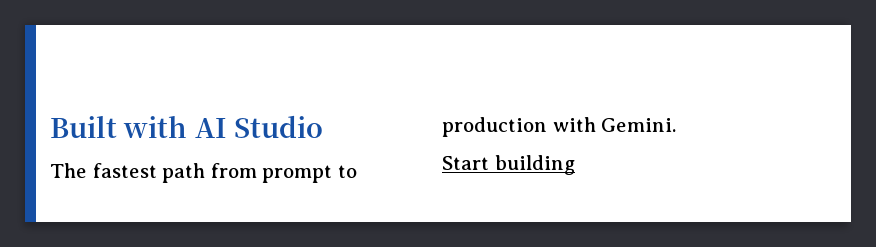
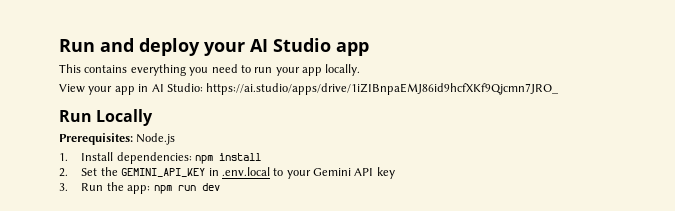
[50,115,323,138] [50,163,357,183] [442,117,677,137] [442,155,575,175] Built with AI Studio // The fastest path from prompt to production with Gemini. // Start building -> [59,38,369,56] [59,64,361,76] [59,83,560,95] [59,109,154,126] [59,133,176,145] [59,152,262,164] [59,167,395,179] [59,182,220,194] Run and deploy your AI Studio app // This contains everything you need to run your app locally. // View your app in AI Studio: https://ai.studio/apps/drive/1iZIBnpaEMJ86id9hcfXKf9Qjcmn7JRO_ // Run Locally // Prerequisites: Node.js // 1. Install dependencies: npm install // 2. Set the GEMINI_API_KEY in .env.local to your Gemini API key // 3. Run the app: npm run dev

